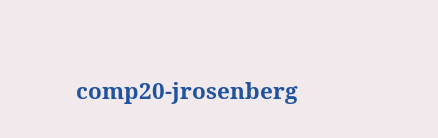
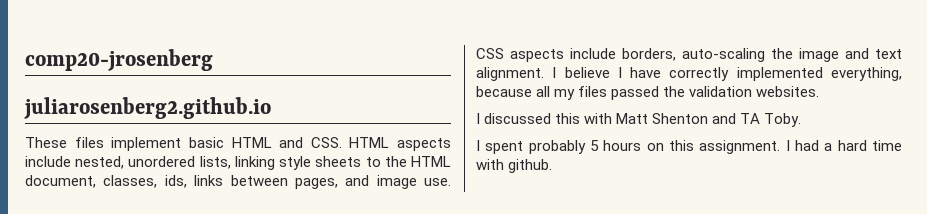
(298, 93) none -> [24,97,271,119] [25,137,451,151] [25,156,452,170] [25,175,451,189] [476,48,902,62] [476,67,902,81] [476,86,820,100] [476,113,802,127] [476,140,902,154] [476,159,553,173] // juliarosenberg2.github.io // These files implement basic HTML and CSS. HTML aspects include nested, unordered lists, linking style sheets to the HTML document, classes, ids, links between pages, and image use. CSS aspects include borders, auto-scaling the image and text alignment. I believe I have correctly implemented everything, because all my files passed the validation websites. // I discussed this with Matt Shenton and TA Toby. // I spent probably 5 hours on this assignment. I had a hard time with github.

